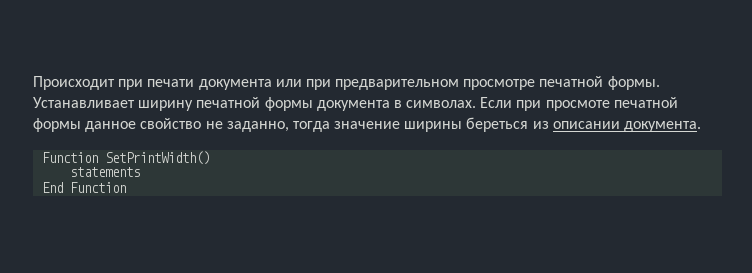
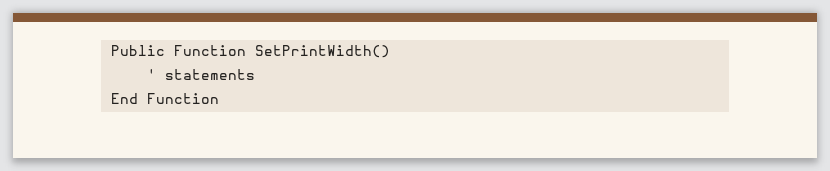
[33,76,660,90] [33,97,678,111] [33,117,702,132] Происходит при печати документа или при предварительном просмотре печатной формы. Устанавливает ширину печатной формы документа в символах. Если при просмоте печатной формы данное свойство не заданно, тогда значение ширины береться из описании документа. // -> [111,45,166,56] Public
(211, 158) none -> [147,69,157,80] '

